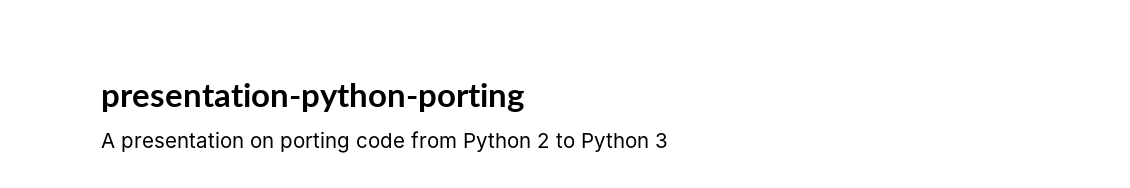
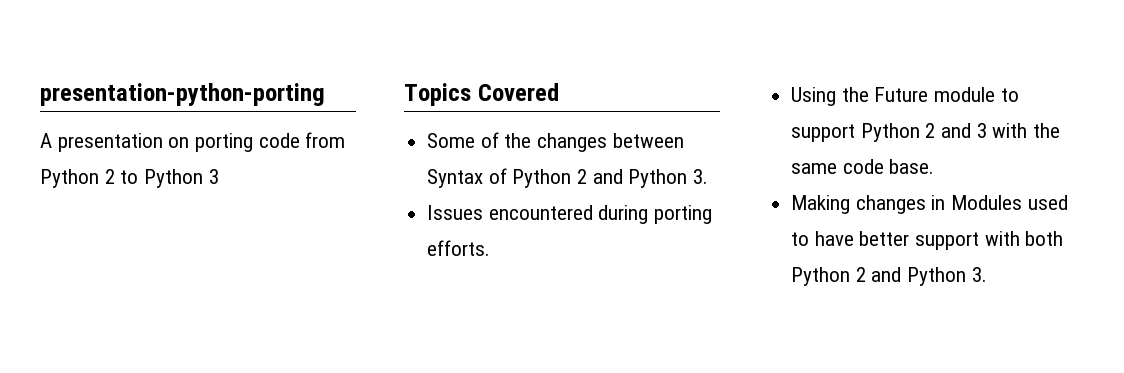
(668, 140) none -> [404,83,559,106] [427,132,684,152] [427,168,709,188] [427,205,713,224] [427,240,491,256] [791,87,1019,106] [791,123,1061,142] [791,159,935,174] [791,195,1068,214] [791,231,1064,250] [791,267,987,286] // Topics Covered // Some of the changes between Syntax of Python 2 and Python 3. // Issues encountered during porting efforts. // Using the Future module to support Python 2 and 3 with the same code base. // Making changes in Modules used to have better support with both Python 2 and Python 3.

